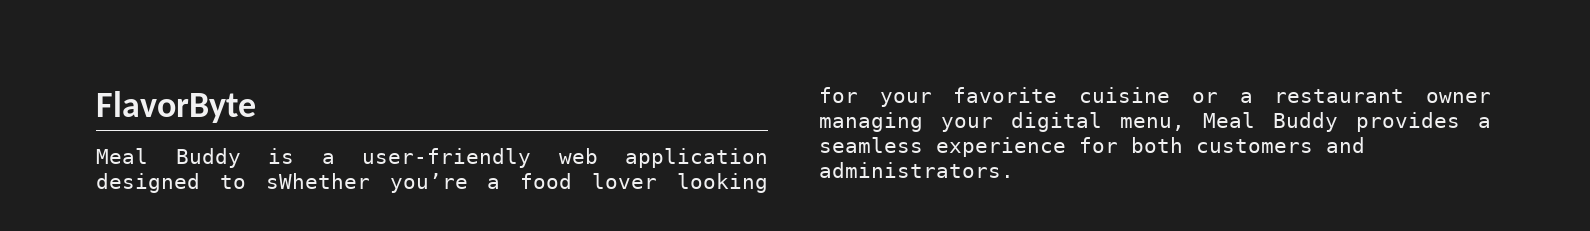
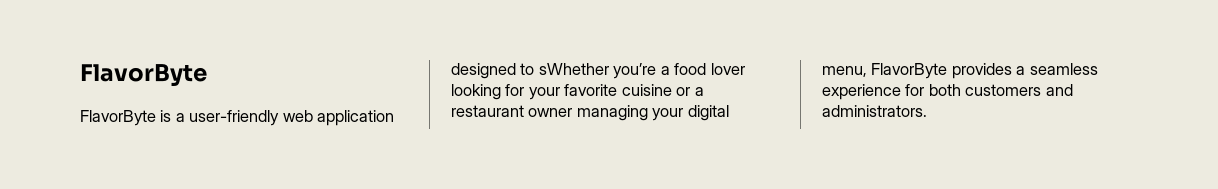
[96,148,241,168] Meal Buddy -> [80,110,156,126] FlavorByte
[1203,112,1338,132] Meal Buddy -> [871,63,948,79] FlavorByte

